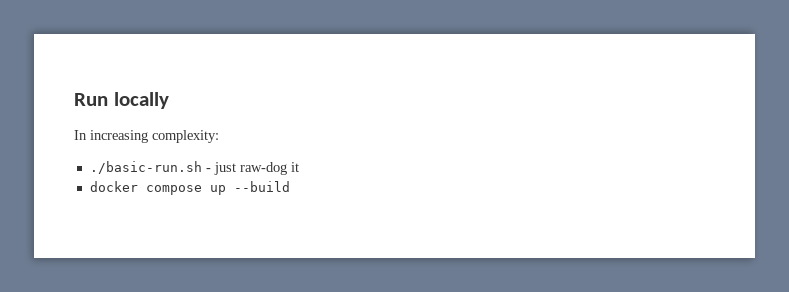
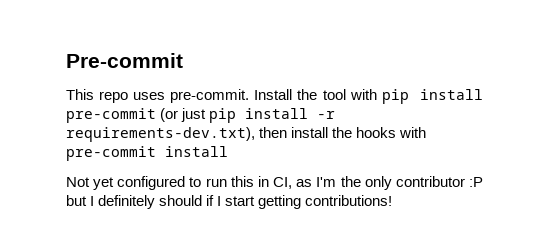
[74,92,169,109] [74,130,219,143] [89,161,299,175] [89,181,290,195] Run locally // In increasing complexity: // ./basic-run.sh - just raw-dog it // docker compose up --build -> [66,53,183,68] [66,89,483,104] [66,108,336,123] [66,127,427,142] [66,146,228,161] [66,176,483,190] [66,195,393,209] Pre-commit // This repo uses pre-commit. Install the tool with pip install pre-commit (or just pip install -r requirements-dev.txt), then install the hooks with pre-commit install // Not yet configured to run this in CI, as I'm the only contributor :P but I definitely should if I start getting contributions!

